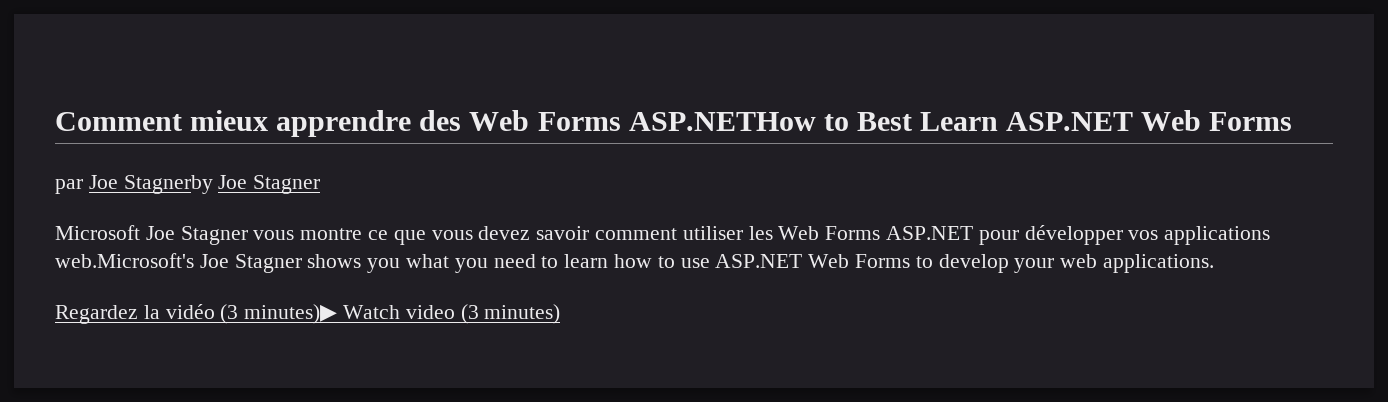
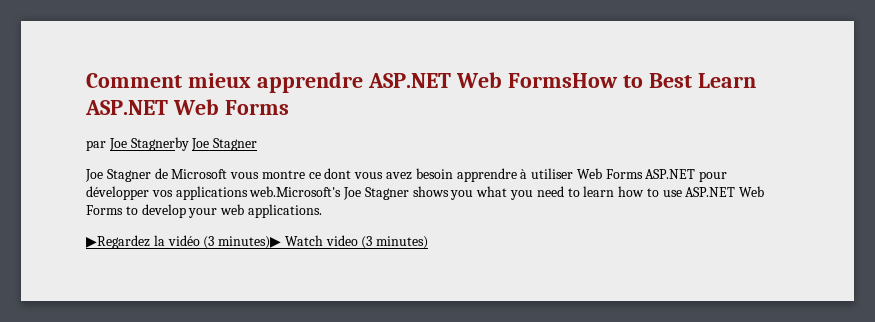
[419,110,816,131] des Web Forms ASP.NETHow -> [367,72,618,88] ASP.NET Web FormsHow
[55,225,248,245] Microsoft Joe Stagner -> [85,168,228,182] Joe Stagner de Microsoft
[393,226,773,245] que vous devez savoir comment utiliser les -> [324,168,574,182] dont vous avez besoin apprendre à utiliser
[55,305,138,324] Regardez -> [86,235,150,249] ▶Regardez

